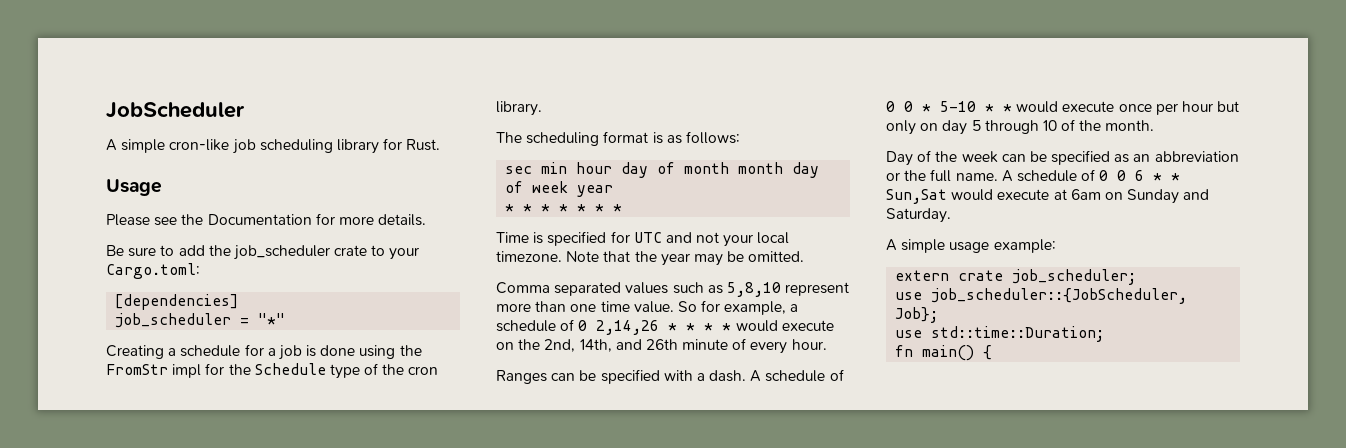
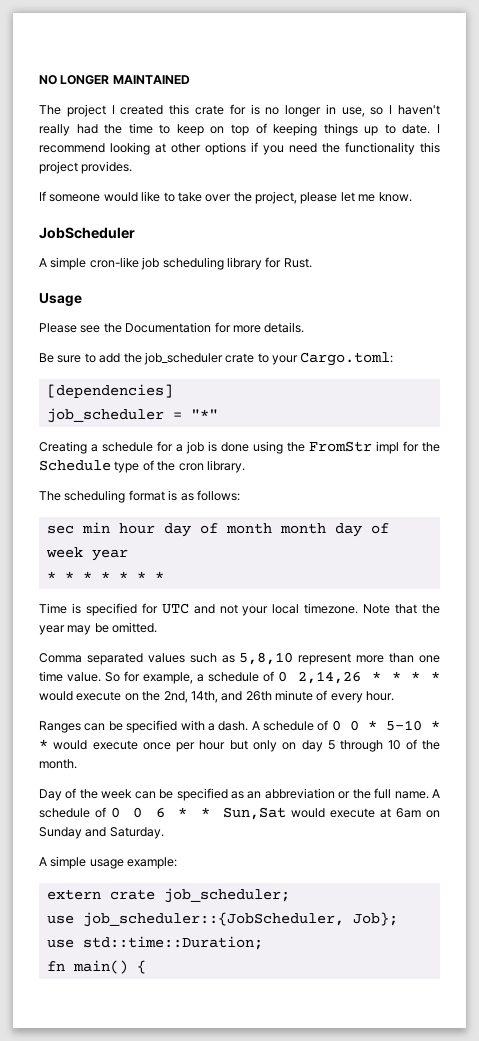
(106, 110) none -> [39,75,190,85] [39,104,440,117] [39,123,440,136] [39,142,440,155] [39,161,133,174] [39,191,412,204] NO LONGER MAINTAINED // The project I created this crate for is no longer in use, so I haven't really had the time to keep on top of keeping things up to date. I recommend looking at other options if you need the functionality this project provides. // If someone would like to take over the project, please let me know. //

